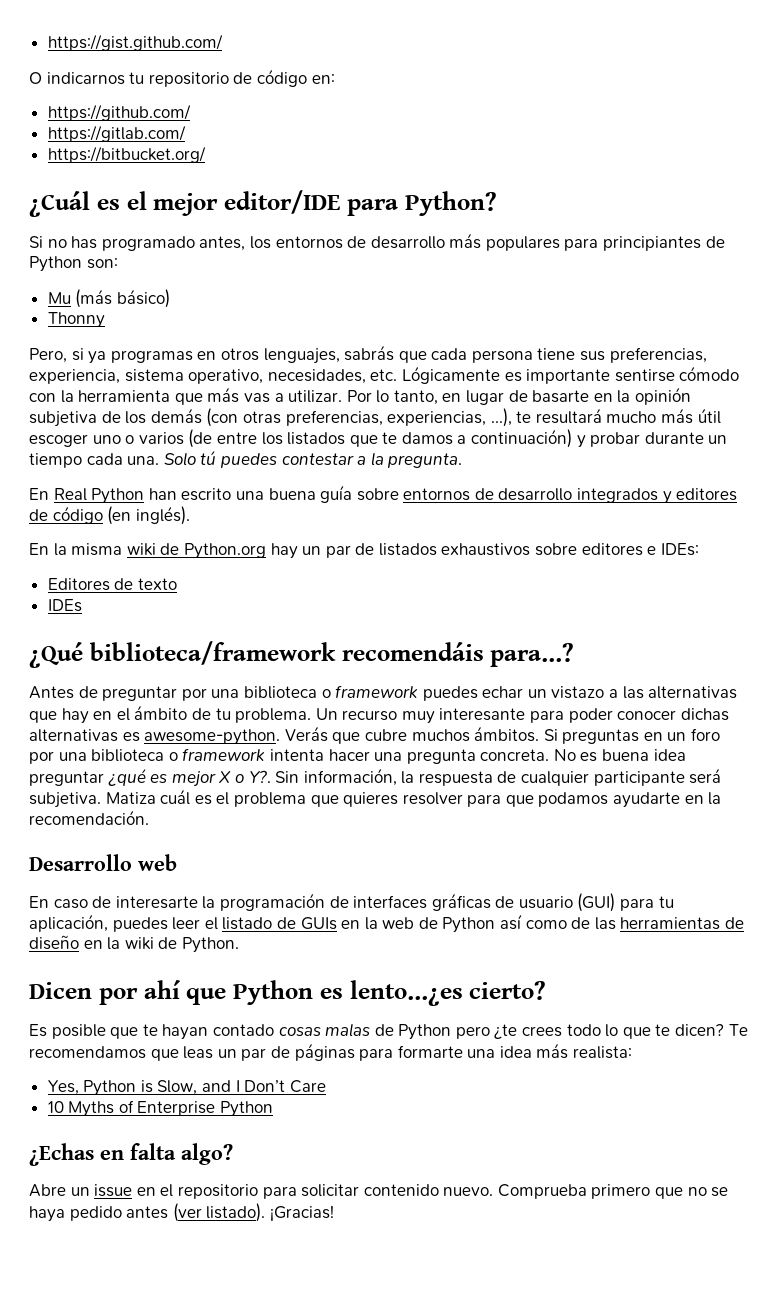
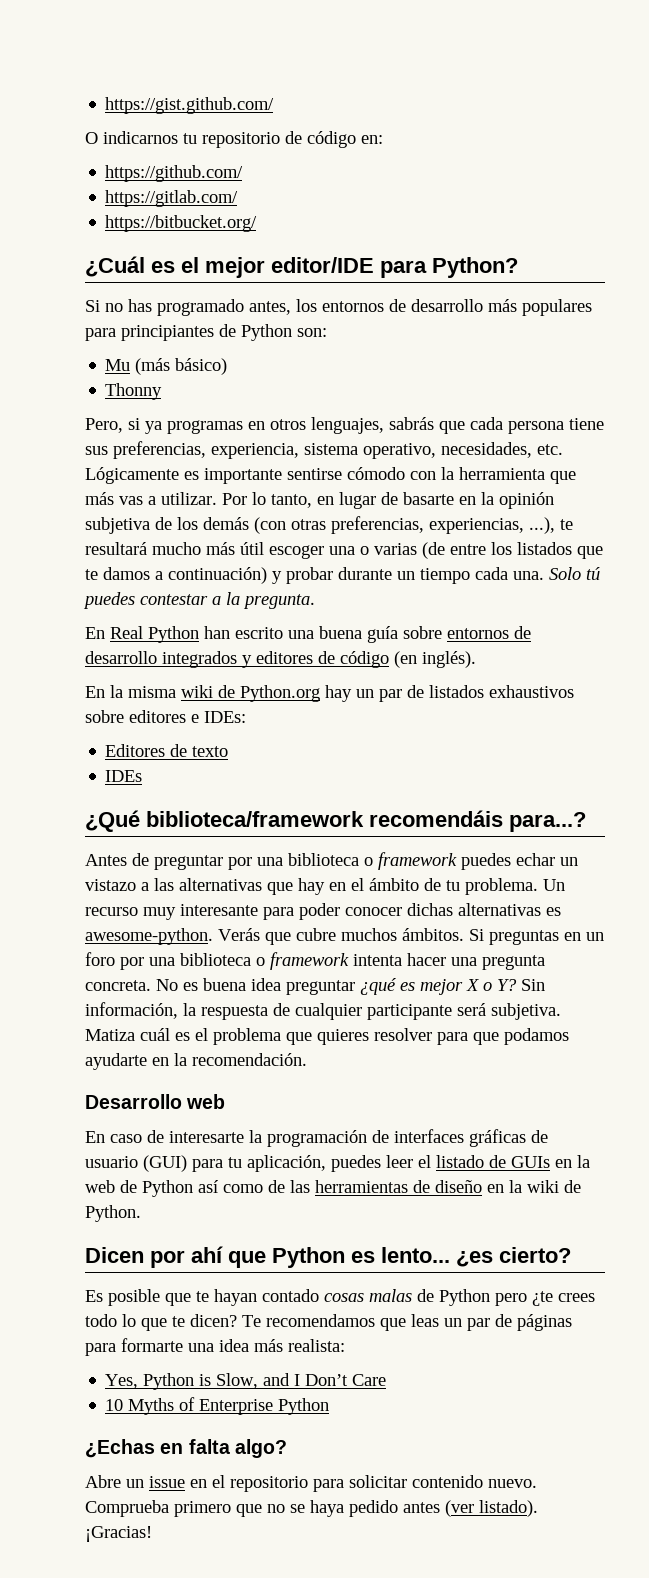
[92,432,184,445] uno o varios -> [329,543,417,555] una o varias
[248,770,271,783] Y?. -> [497,979,517,991] Y?
[349,980,463,1006] lento...¿es -> [381,1247,493,1267] lento... ¿es

